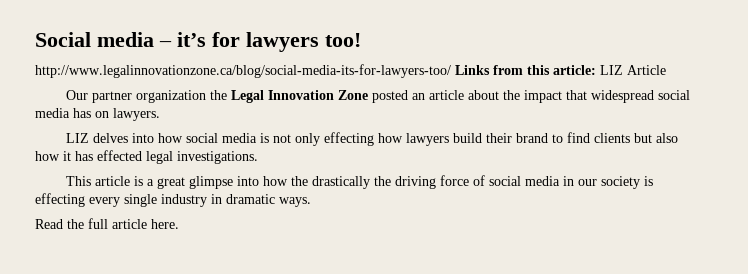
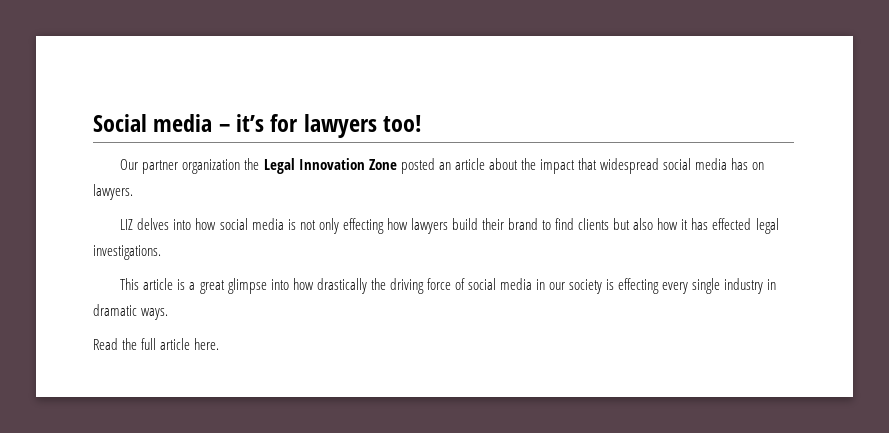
[35,64,666,78] // http://www.legalinnovationzone.ca/blog/social-media-its-for-lawyers-too/ Links from this article: LIZ Article -> (423, 123) none
[291,176,309,186] the -> (314, 284) none

